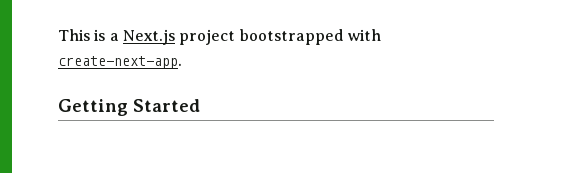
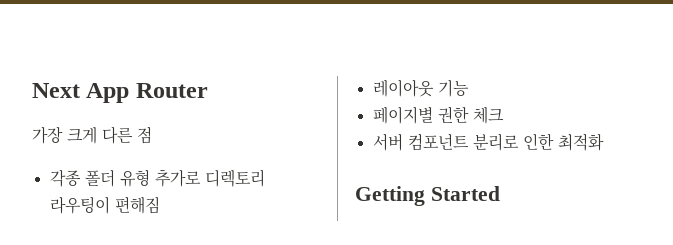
[58,29,381,45] [58,56,182,69] This is a Next.js project bootstrapped with create-next-app. -> [32,83,208,103] [32,126,152,144] [49,169,265,187] [49,196,160,214] [372,79,469,97] [372,106,504,124] [372,133,604,151] Next App Router // 가장 크게 다른 점 // 각종 폴더 유형 추가로 디렉토리 라우팅이 편해짐 // 레이아웃 기능 // 페이지별 권한 체크 // 서버 컴포넌트 분리로 인한 최적화

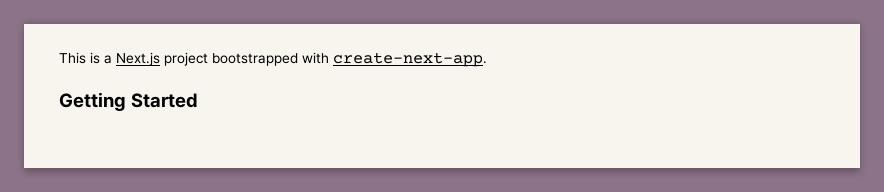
[32,83,208,103] [32,126,152,144] [49,169,265,187] [49,196,160,214] [372,79,469,97] [372,106,504,124] [372,133,604,151] Next App Router // 가장 크게 다른 점 // 각종 폴더 유형 추가로 디렉토리 라우팅이 편해짐 // 레이아웃 기능 // 페이지별 권한 체크 // 서버 컴포넌트 분리로 인한 최적화 -> [59,52,487,67] This is a Next.js project bootstrapped with create-next-app.

